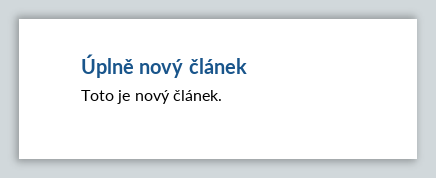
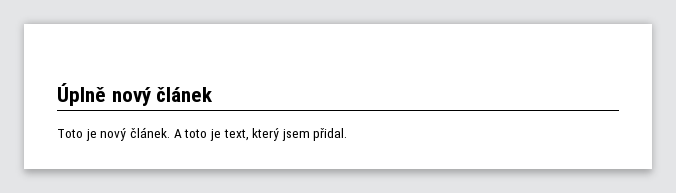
(222, 95) none -> [173,128,348,141] A toto je text, který jsem přidal.

